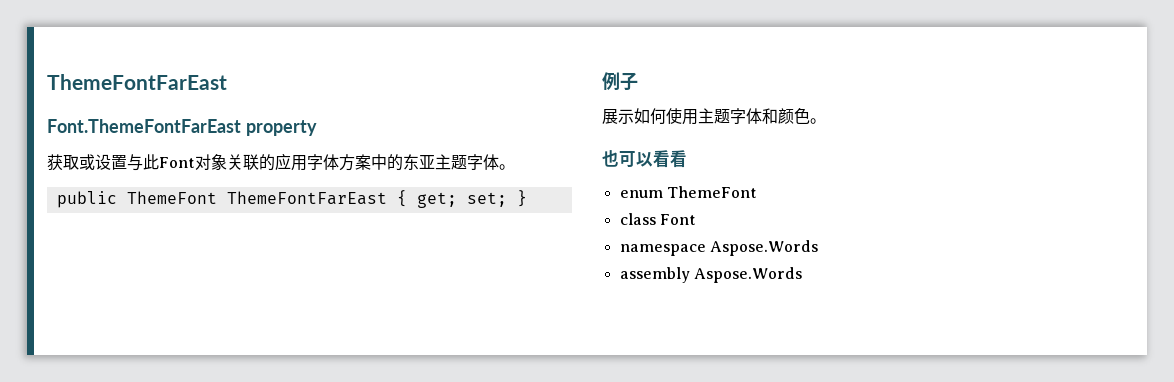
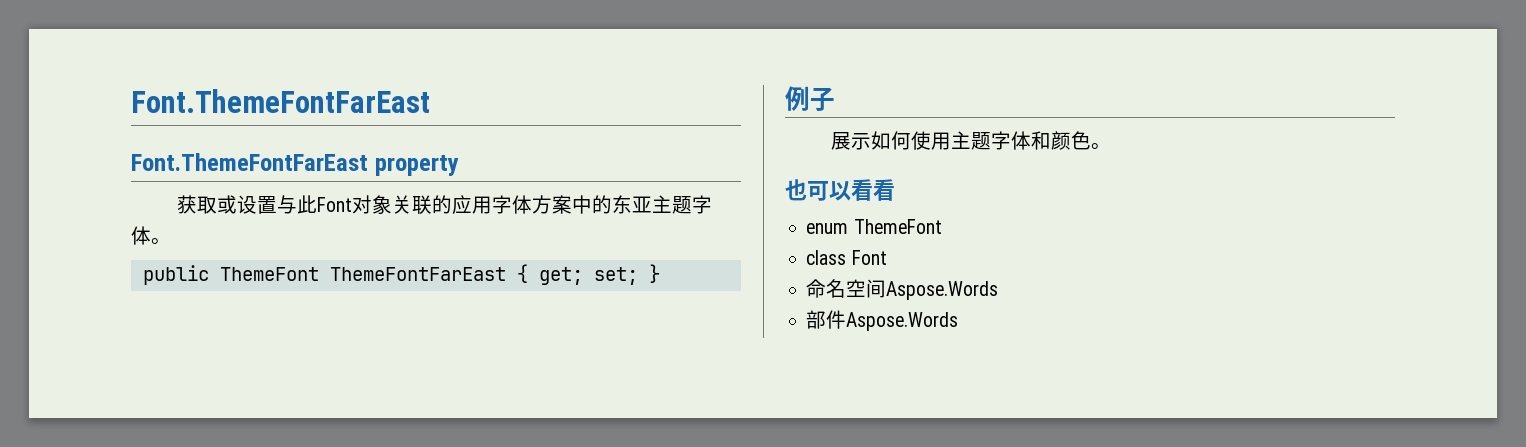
[47,74,227,90] ThemeFontFarEast -> [131,89,430,113] Font.ThemeFontFarEast
[619,244,706,256] namespace -> [806,279,887,298] 命名空间
[619,267,690,283] assembly -> [806,310,847,329] 部件

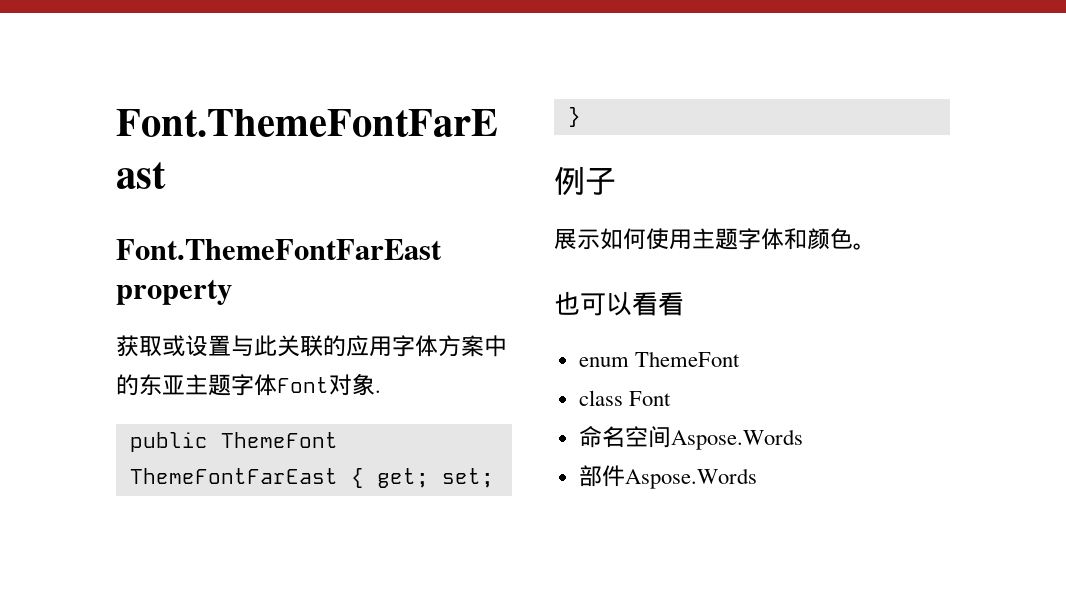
[316,195,392,214] Font对象 -> (277, 345) none
[151,238,171,244] 。 -> [277,373,381,396] Font对象.

